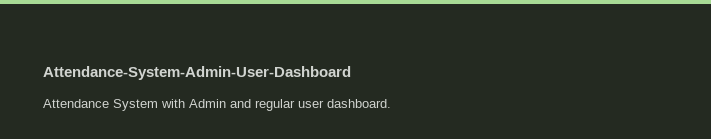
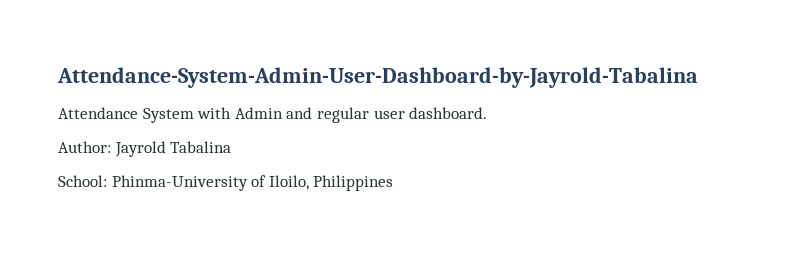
[43,66,351,80] Attendance-System-Admin-User-Dashboard -> [57,67,698,88] Attendance-System-Admin-User-Dashboard-by-Jayrold-Tabalina
(391, 103) none -> [58,141,232,157] [58,175,394,191] // Author: Jayrold Tabalina // School: Phinma-University of Iloilo, Philippines

